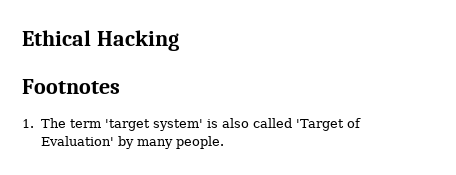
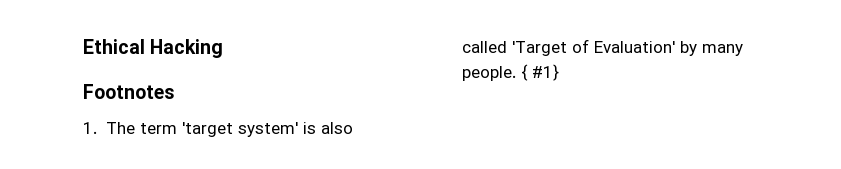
(224, 142) none -> [520,64,559,81] { #1}

